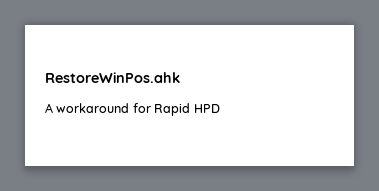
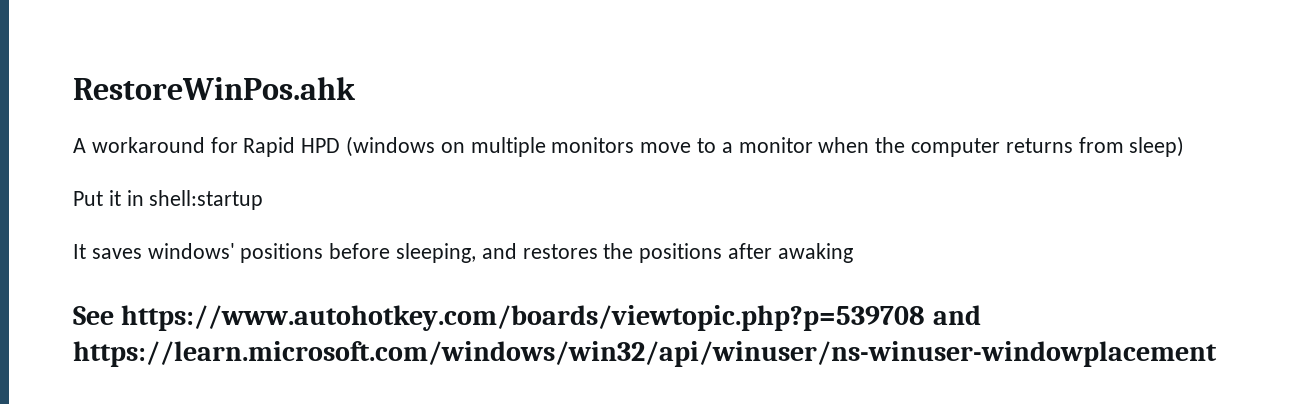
(220, 108) none -> [346,136,1185,157] [73,190,264,210] [73,243,853,263] [73,305,981,331] [73,341,1217,367] (windows on multiple monitors move to a monitor when the computer returns from sleep) // Put it in shell:startup // It saves windows' positions before sleeping, and restores the positions after awaking // See https://www.autohotkey.com/boards/viewtopic.php?p=539708 and https://learn.microsoft.com/windows/win32/api/winuser/ns-winuser-windowplacement

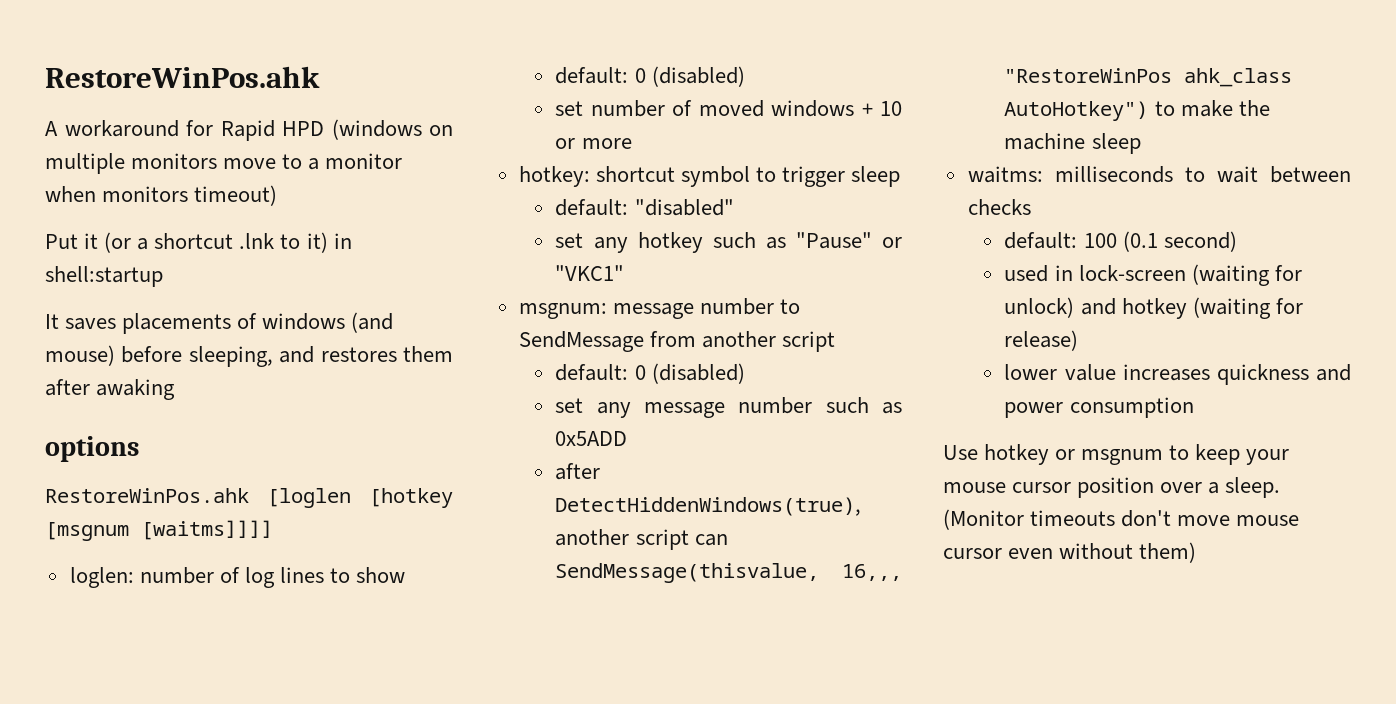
[875,136,1185,157] [73,190,121,206] the computer returns from sleep) // Put it -> [102,185,278,206] [45,232,328,253] monitors timeout) // Put it (or a shortcut .lnk to it)
[147,243,324,263] windows' positions -> [122,312,394,334] [45,345,115,366] placements of windows (and mouse)
[603,243,723,263] the positions -> [403,346,453,362] them
[73,305,981,331] [73,341,1217,367] See https://www.autohotkey.com/boards/viewtopic.php?p=539708 and https://learn.microsoft.com/windows/win32/api/winuser/ns-winuser-windowplacement -> [45,436,139,462] [45,488,453,508] [45,520,273,541] [69,567,406,588] [555,66,745,87] [555,100,902,117] [555,138,632,149] [518,166,901,187] [555,199,734,216] [555,232,902,253] [555,265,625,281] [518,298,800,319] [518,331,835,352] [555,363,745,384] [555,397,902,418] [555,431,628,446] [555,463,601,480] [555,497,862,516] [555,529,728,550] [555,563,902,583] [1004,68,1293,87] [1004,100,1270,121] [1004,133,1141,154] [967,166,1351,183] [967,199,1031,215] [1004,231,1237,252] [1004,264,1302,286] [1004,297,1303,319] [1004,330,1079,351] [1004,364,1351,385] [1004,397,1194,418] [943,444,1290,465] [943,477,1281,498] [943,509,1300,530] [943,542,1197,563] options // RestoreWinPos.ahk [loglen [hotkey [msgnum [waitms]]]] // loglen: number of log lines to show // default: 0 (disabled) // set number of moved windows + 10 or more // hotkey: shortcut symbol to trigger sleep // default: "disabled" // set any hotkey such as "Pause" or "VKC1" // msgnum: message number to SendMessage from another script // default: 0 (disabled) // set any message number such as 0x5ADD // after DetectHiddenWindows(true), another script can SendMessage(thisvalue, 16,,, "RestoreWinPos ahk_class AutoHotkey") to make the machine sleep // waitms: milliseconds to wait between checks // default: 100 (0.1 second) // used in lock-screen (waiting for unlock) and hotkey (waiting for release) // lower value increases quickness and power consumption // Use hotkey or msgnum to keep your mouse cursor position over a sleep. (Monitor timeouts don't move mouse cursor even without them)

